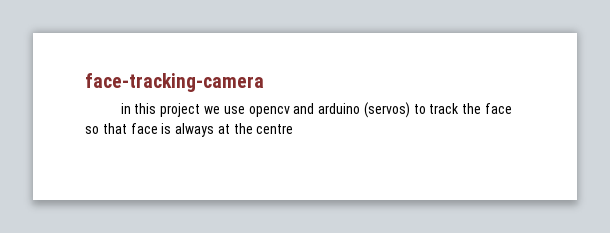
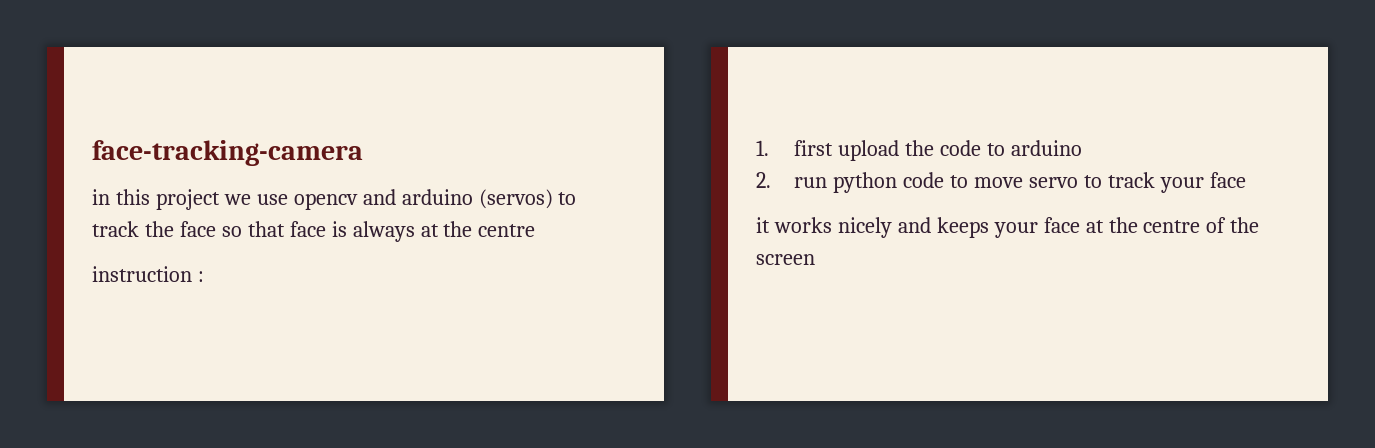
(294, 129) none -> [92,266,204,282] [756,140,1083,161] [756,172,1246,193] [756,217,1260,238] [756,254,815,265] // instruction : // 1. first upload the code to arduino // 2. run python code to move servo to track your face // it works nicely and keeps your face at the centre of the screen

